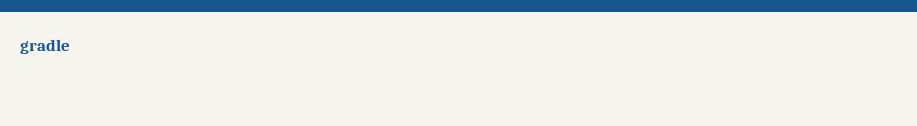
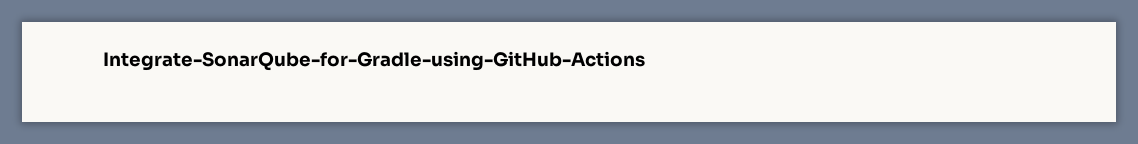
[20,39,70,54] gradle -> [103,51,645,71] Integrate-SonarQube-for-Gradle-using-GitHub-Actions

